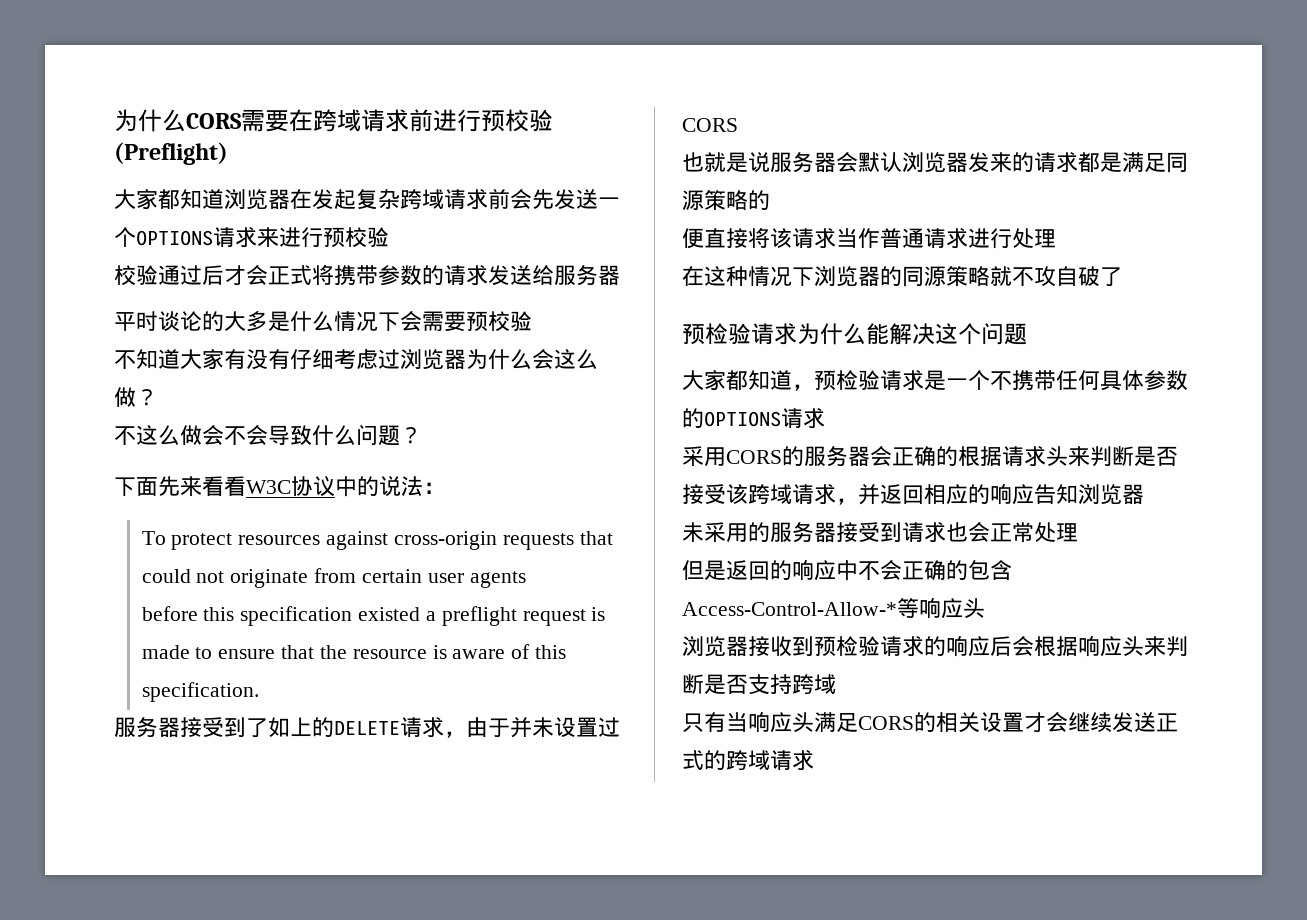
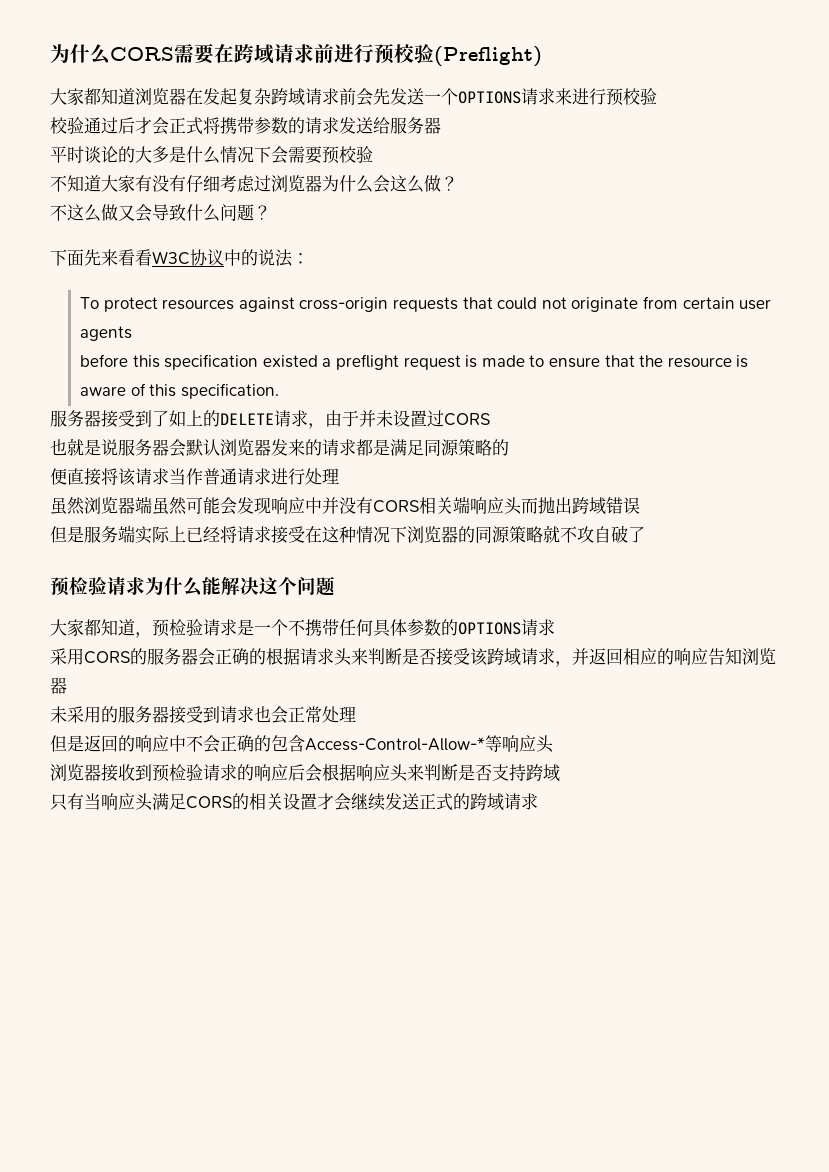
[202,425,246,445] 会不 -> [118,205,135,221] 又
(1056, 238) none -> [50,496,640,515] [50,525,305,544] 虽然浏览器端虽然可能会发现响应中并没有CORS相关端响应头而抛出跨域错误 // 但是服务端实际上已经将请求接受

